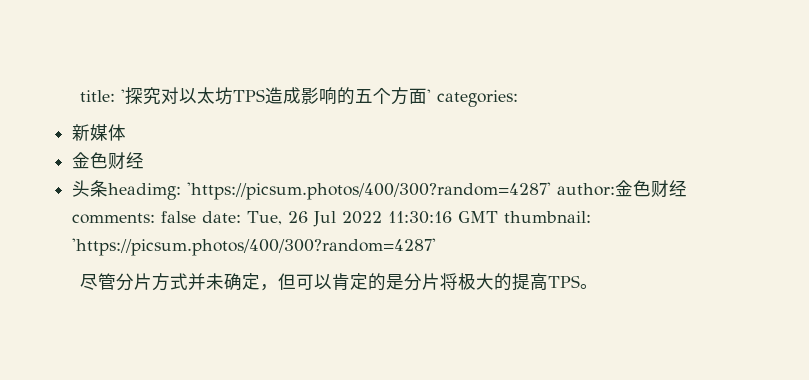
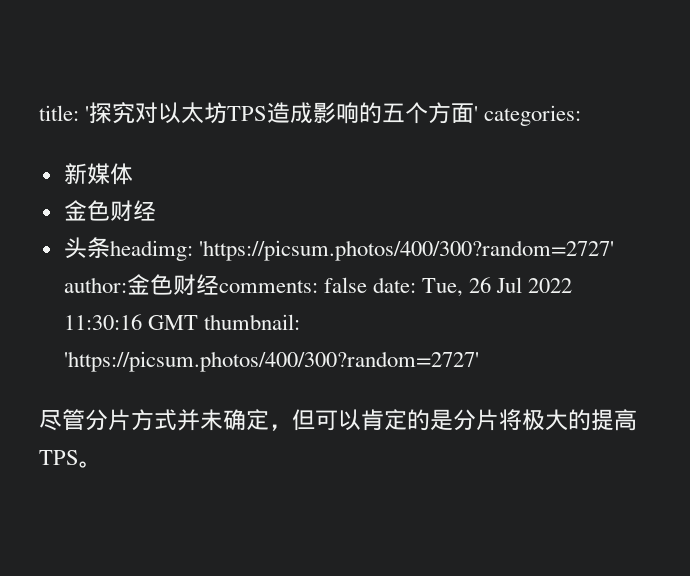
[187,182,552,200] 'https://picsum.photos/400/300?random=4287' -> [198,240,614,261] 'https://picsum.photos/400/300?random=2727'
[72,238,437,256] 'https://picsum.photos/400/300?random=4287' -> [63,351,479,372] 'https://picsum.photos/400/300?random=2727'

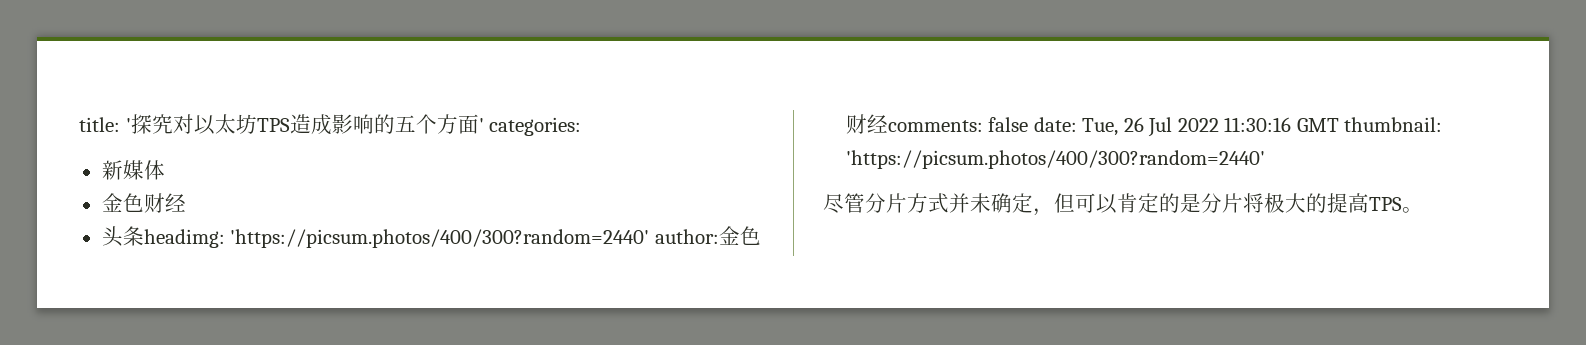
[198,240,614,261] 'https://picsum.photos/400/300?random=2727' -> [230,229,650,248] 'https://picsum.photos/400/300?random=2440'
[63,351,479,372] 'https://picsum.photos/400/300?random=2727' -> [845,150,1265,169] 'https://picsum.photos/400/300?random=2440'

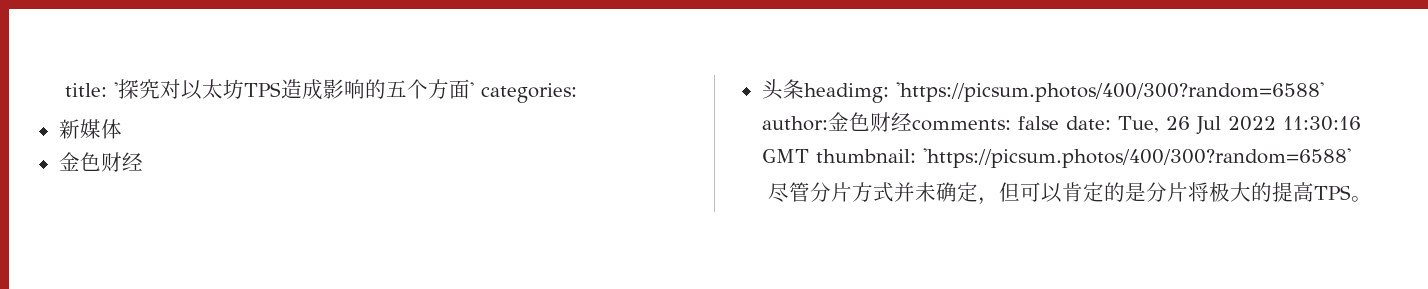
[230,229,650,248] 'https://picsum.photos/400/300?random=2440' -> [895,82,1324,102] 'https://picsum.photos/400/300?random=6588'
[845,150,1265,169] 'https://picsum.photos/400/300?random=2440' -> [922,148,1351,168] 'https://picsum.photos/400/300?random=6588'

